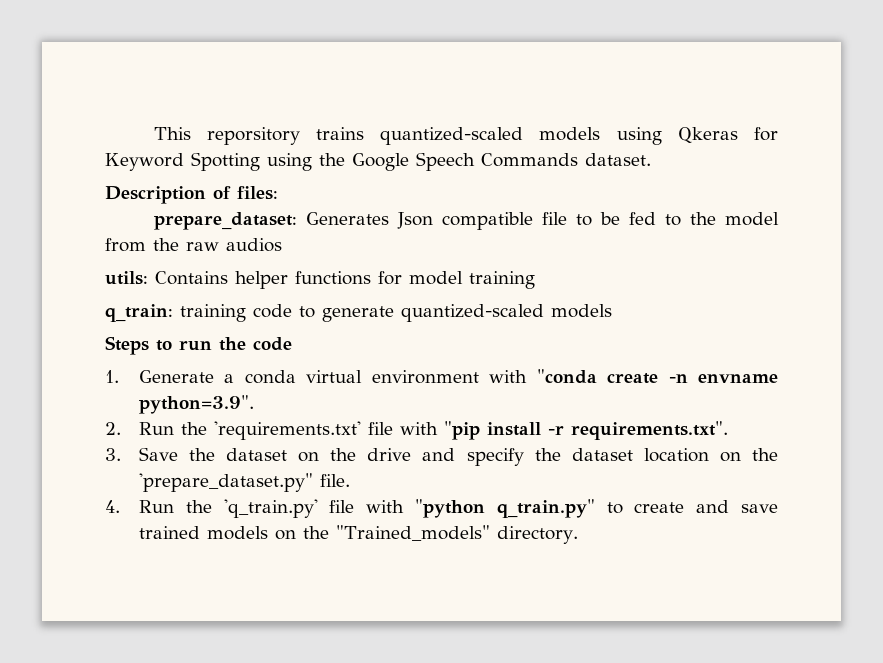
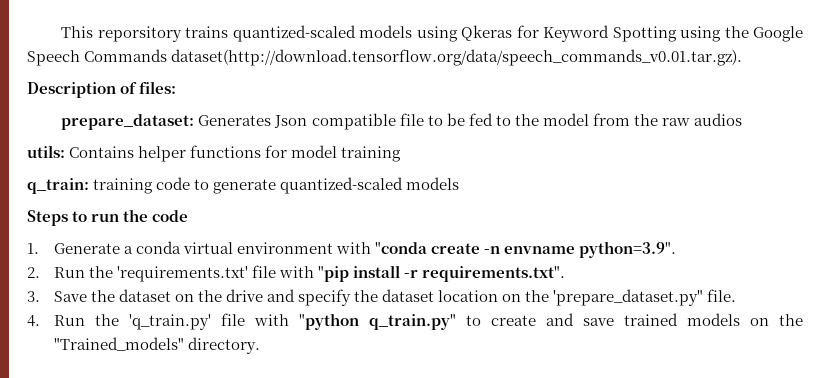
[585,153,651,166] dataset. -> [171,49,743,66] dataset(http://download.tensorflow.org/data/speech_commands_v0.01.tar.gz).

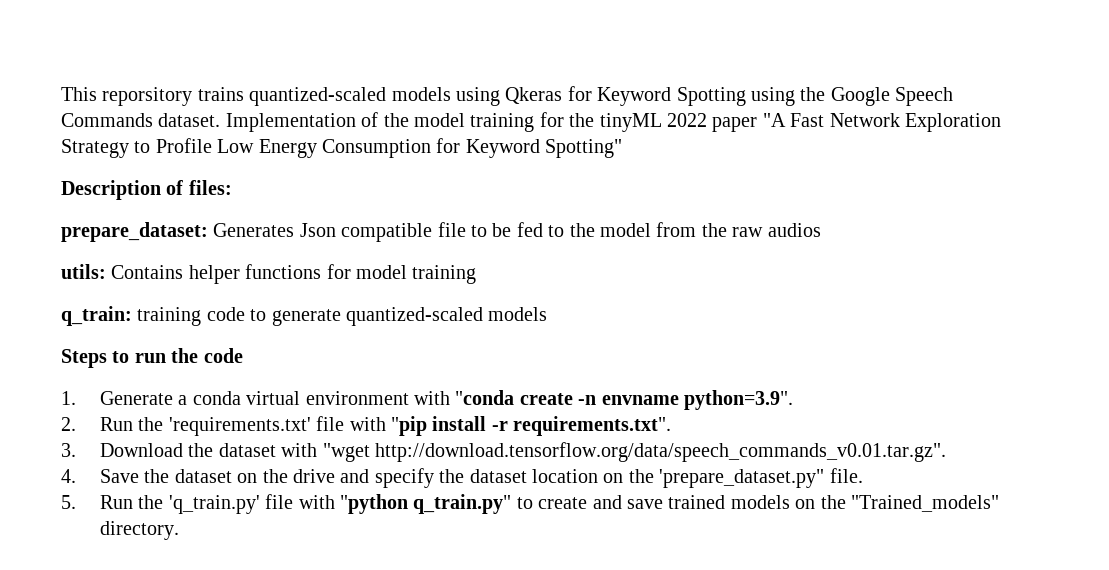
[171,49,743,66] dataset(http://download.tensorflow.org/data/speech_commands_v0.01.tar.gz). -> [158,112,1001,132] [61,138,623,158] dataset. Implementation of the model training for the tinyML 2022 paper "A Fast Network Exploration Strategy to Profile Low Energy Consumption for Keyword Spotting"
(40, 296) none -> [99,442,946,462] [61,469,76,483] Download the dataset with "wget http://download.tensorflow.org/data/speech_commands_v0.01.tar.gz". // 4.
[27,315,40,327] 4. -> [61,495,76,509] 5.

